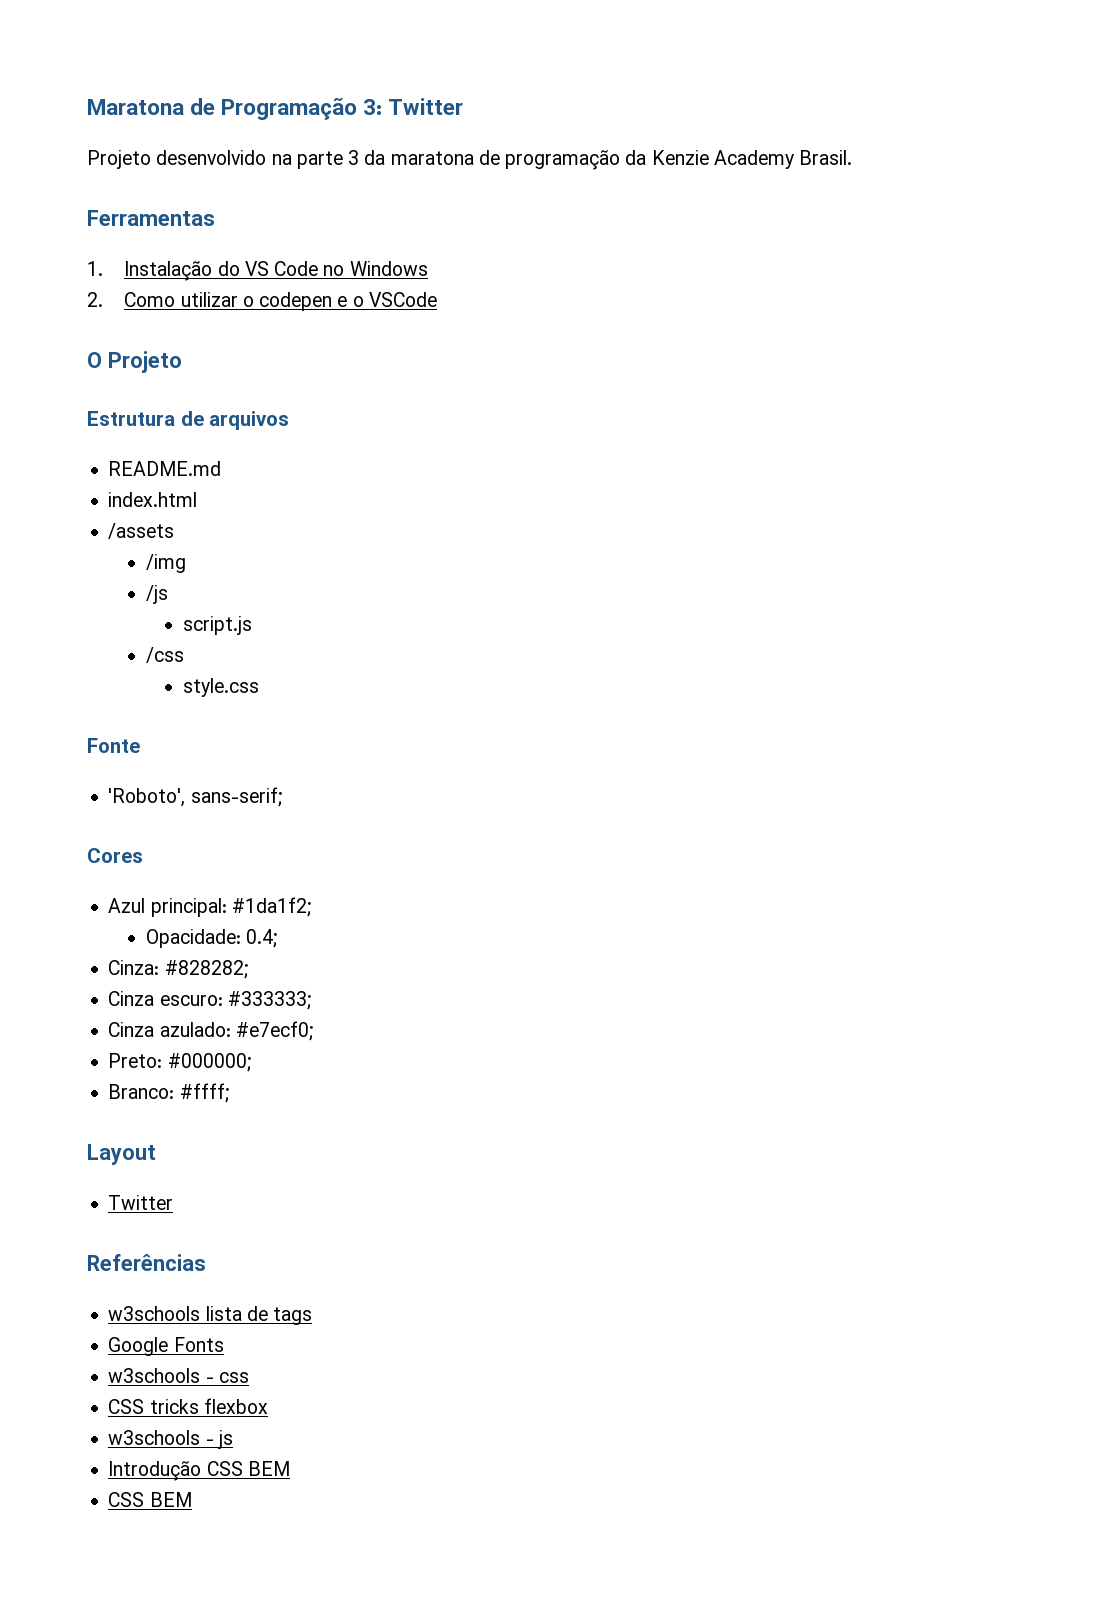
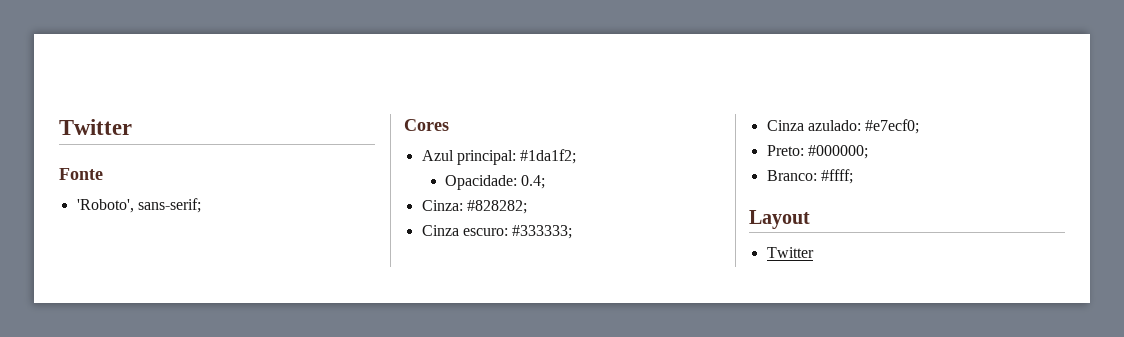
[87,97,464,120] [87,150,853,170] [87,210,215,226] [87,261,428,281] [87,292,437,311] [87,351,182,373] [87,411,290,430] [108,461,222,476] [108,492,198,507] [108,523,175,539] [145,554,186,573] [145,585,168,604] [182,616,252,635] [145,647,184,663] [182,678,259,697] Maratona de Programação 3: Twitter // Projeto desenvolvido na parte 3 da maratona de programação da Kenzie Academy Brasil. // Ferramentas // 1. Instalação do VS Code no Windows // 2. Como utilizar o codepen e o VSCode // O Projeto // Estrutura de arquivos // README.md // index.html // /assets // /img // /js // script.js // /css // style.css -> [59,119,132,135] Twitter
[87,1254,206,1271] [108,1306,313,1325] [108,1337,224,1356] [108,1368,249,1383] [108,1398,268,1414] [108,1430,233,1449] [108,1461,290,1481] [108,1492,192,1507] // Referências // w3schools lista de tags // Google Fonts // w3schools - css // CSS tricks flexbox // w3schools - js // Introdução CSS BEM // CSS BEM -> (814, 252) none

